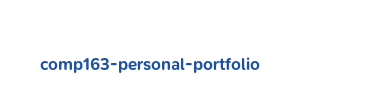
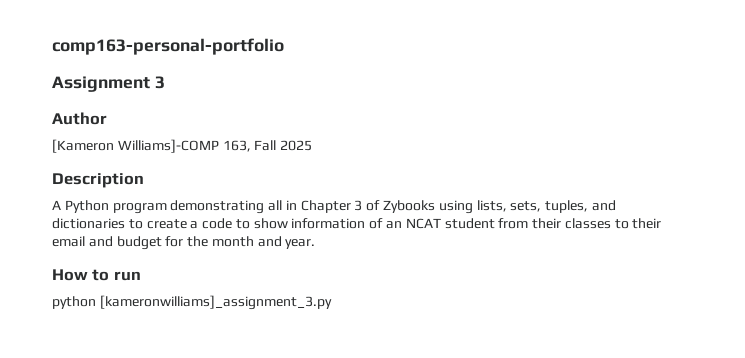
(260, 65) none -> [52,76,165,92] [52,112,107,125] [52,139,313,153] [52,173,144,188] [52,200,616,214] [52,218,662,229] [52,236,316,250] [52,269,141,281] [52,295,332,310] // Assignment 3 // Author // [Kameron Williams]-COMP 163, Fall 2025 // Description // A Python program demonstrating all in Chapter 3 of Zybooks using lists, sets, tuples, and dictionaries to create a code to show information of an NCAT student from their classes to their email and budget for the month and year. // How to run // python [kameronwilliams]_assignment_3.py

